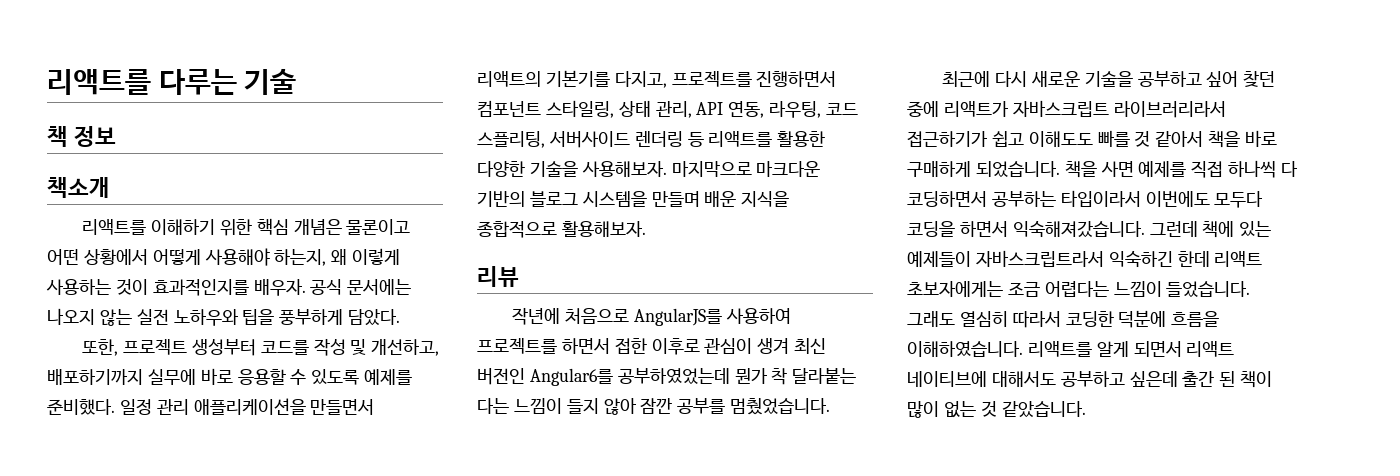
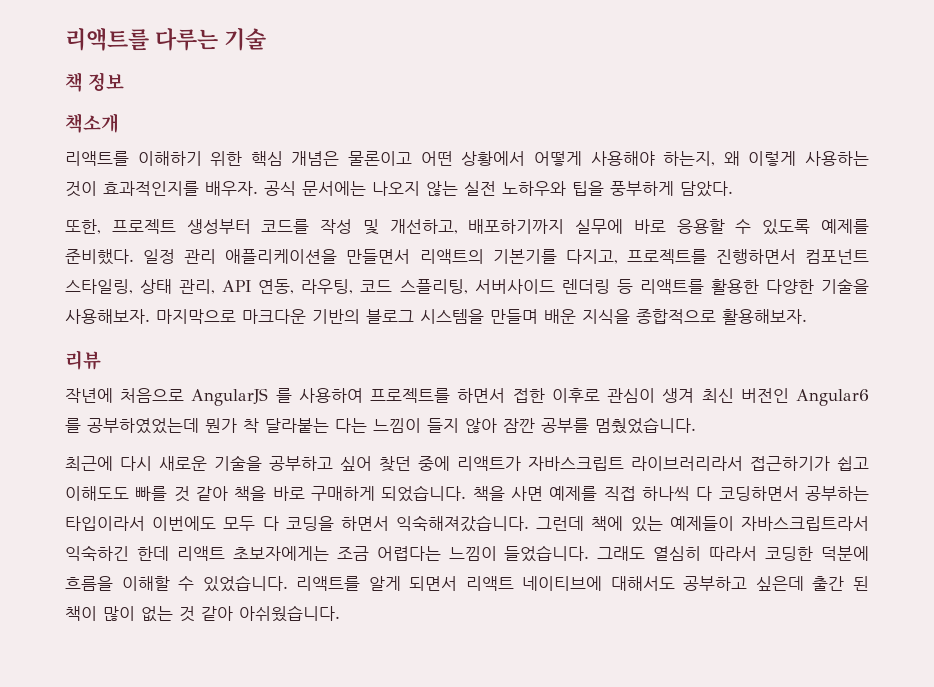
[633,308,722,326] AngularJS를 -> [191,388,292,406] AngularJS 를
[529,368,613,386] Angular6를 -> [796,389,870,406] [65,418,81,433] Angular6 를
[1155,131,1204,147] 같아서 -> [196,486,228,501] 같아
[1214,191,1264,208] 모두다 -> [223,516,279,531] 모두 다
[907,341,1023,357] 이해하였습니다. -> [121,575,288,592] 이해할 수 있었습니다.
[1001,401,1086,418] 같았습니다. -> [201,605,340,622] 같아 아쉬웠습니다.

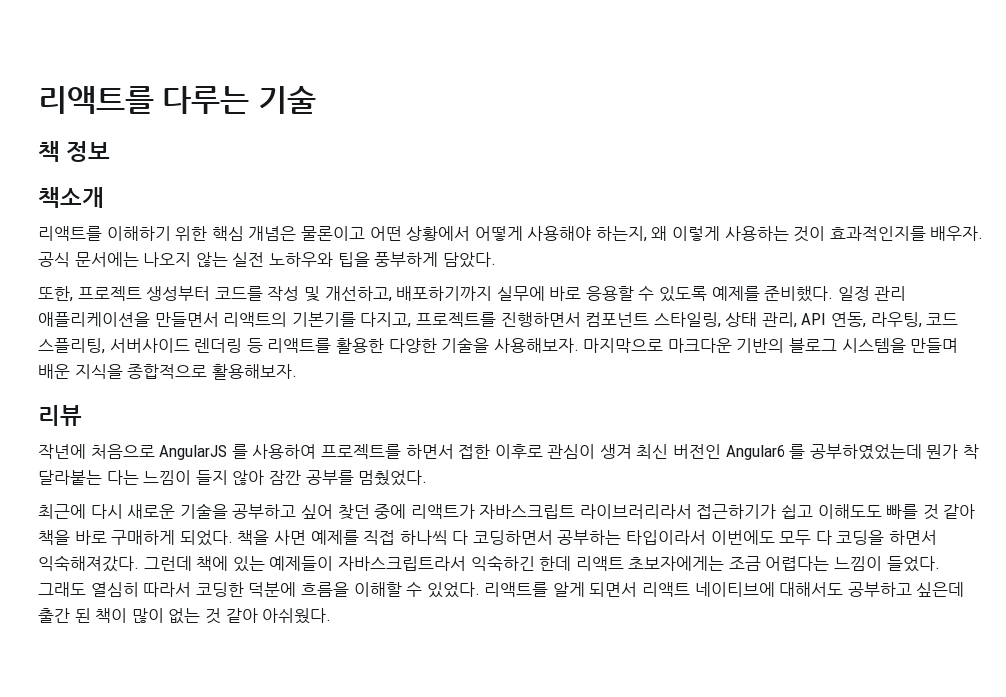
[595,417,696,434] 멈췄었습니다. -> [358,470,428,486] 멈췄었다.
[381,485,467,502] 되었습니다. -> [179,530,233,546] 되었다.
[396,515,530,532] 익숙해져갔습니다. -> [38,555,139,572] 익숙해져갔다.
[504,545,590,562] 들었습니다. -> [886,556,940,572] 들었다.
[202,575,288,592] 있었습니다. -> [426,582,480,598] 있었다.
[239,605,340,622] 아쉬웠습니다. -> [262,608,332,624] 아쉬웠다.

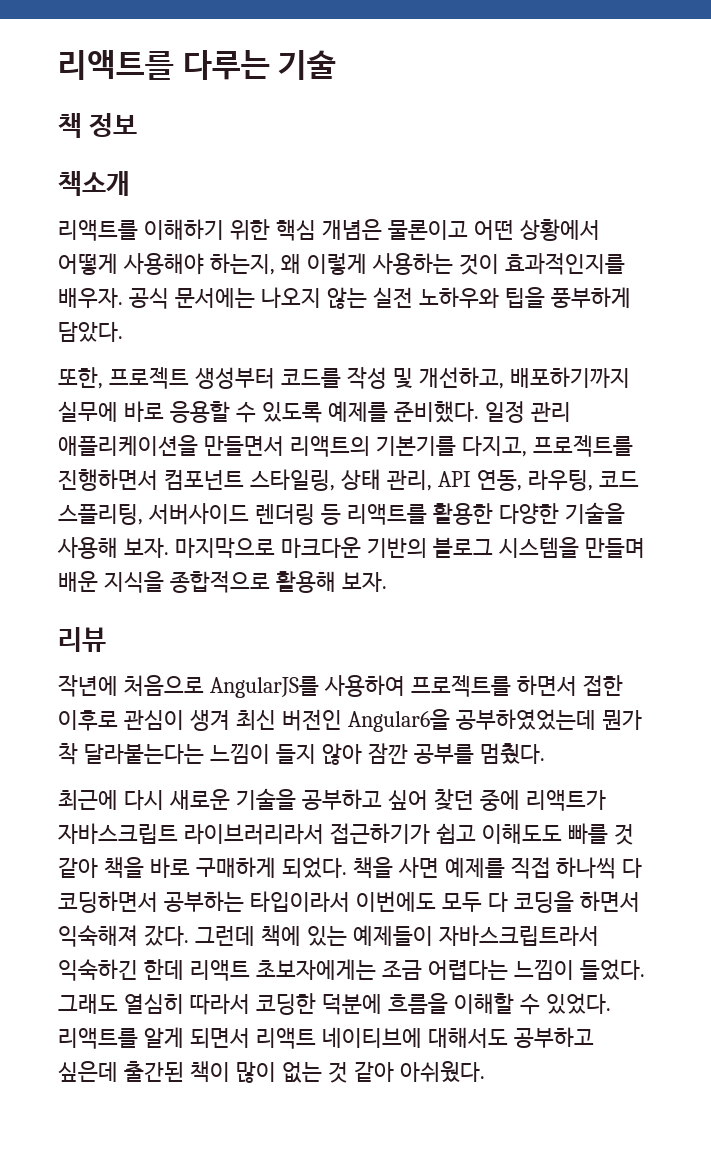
[493,338,579,353] 사용해보자. -> [57,537,169,559] 사용해 보자.
[211,364,297,380] 활용해보자. -> [275,571,387,593] 활용해 보자.
[159,444,248,460] AngularJS 를 -> [209,676,319,698] AngularJS를
[725,444,806,460] Angular6 를 -> [347,709,450,732] Angular6을
[38,470,139,485] 달라붙는 다는 -> [83,744,204,764] 달라붙는다는
[358,470,428,486] 멈췄었다. -> [479,743,545,764] 멈췄다.
[38,555,139,572] 익숙해져갔다. -> [58,925,189,947] 익숙해져 갔다.
[38,608,91,623] 출간 된 -> [123,1061,184,1082] 출간된

